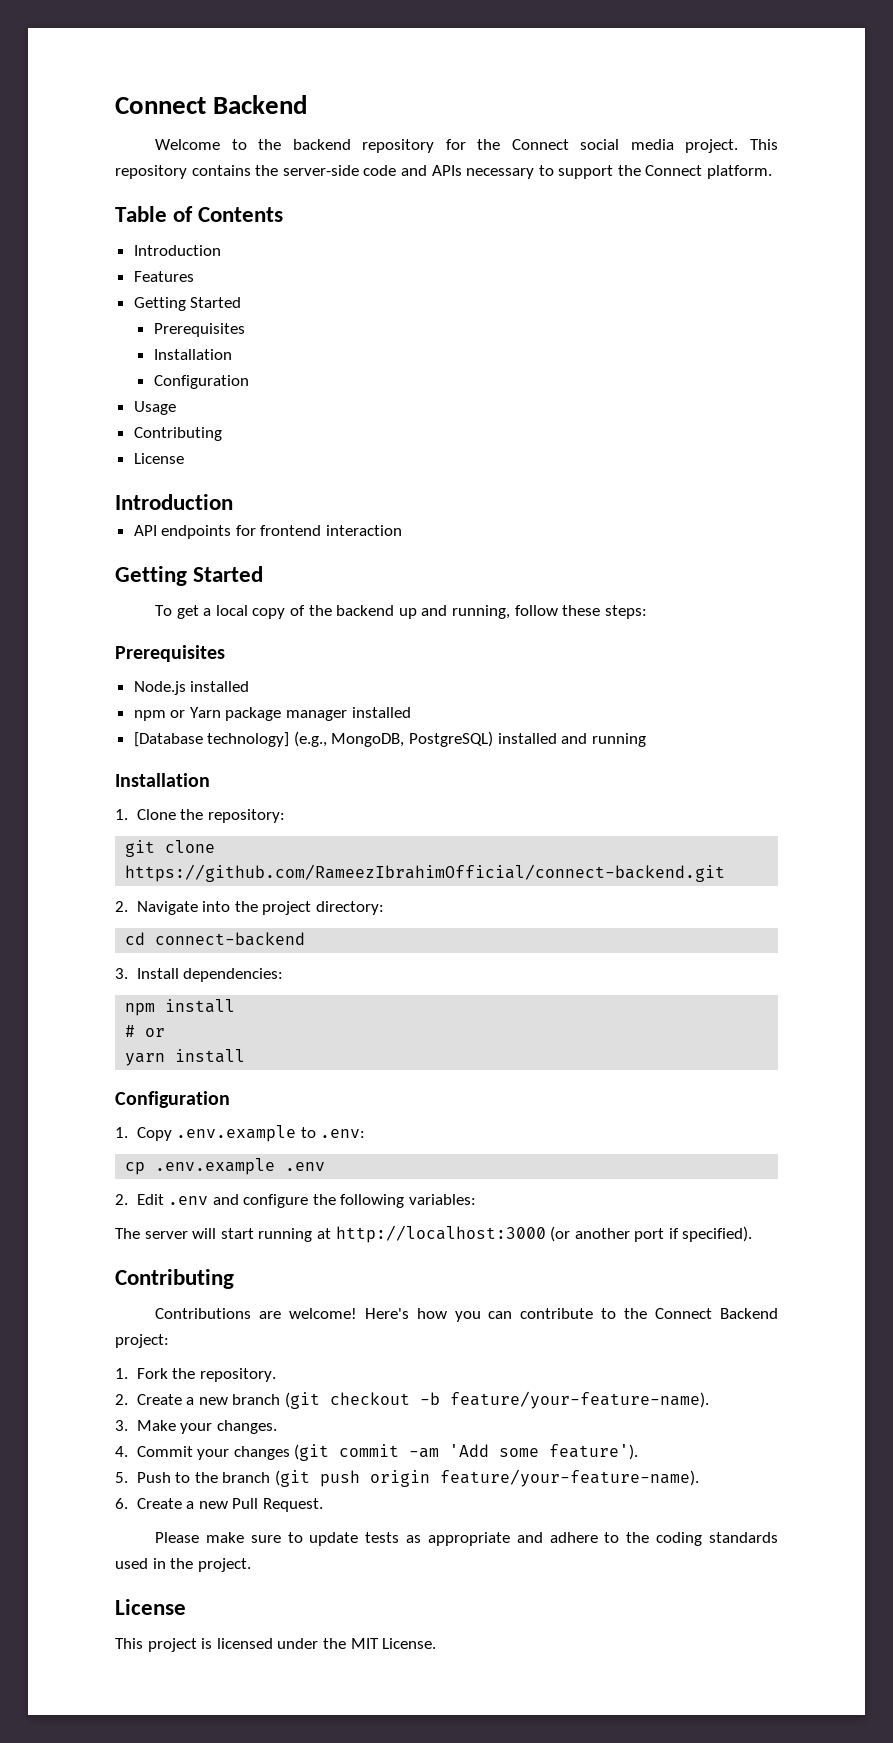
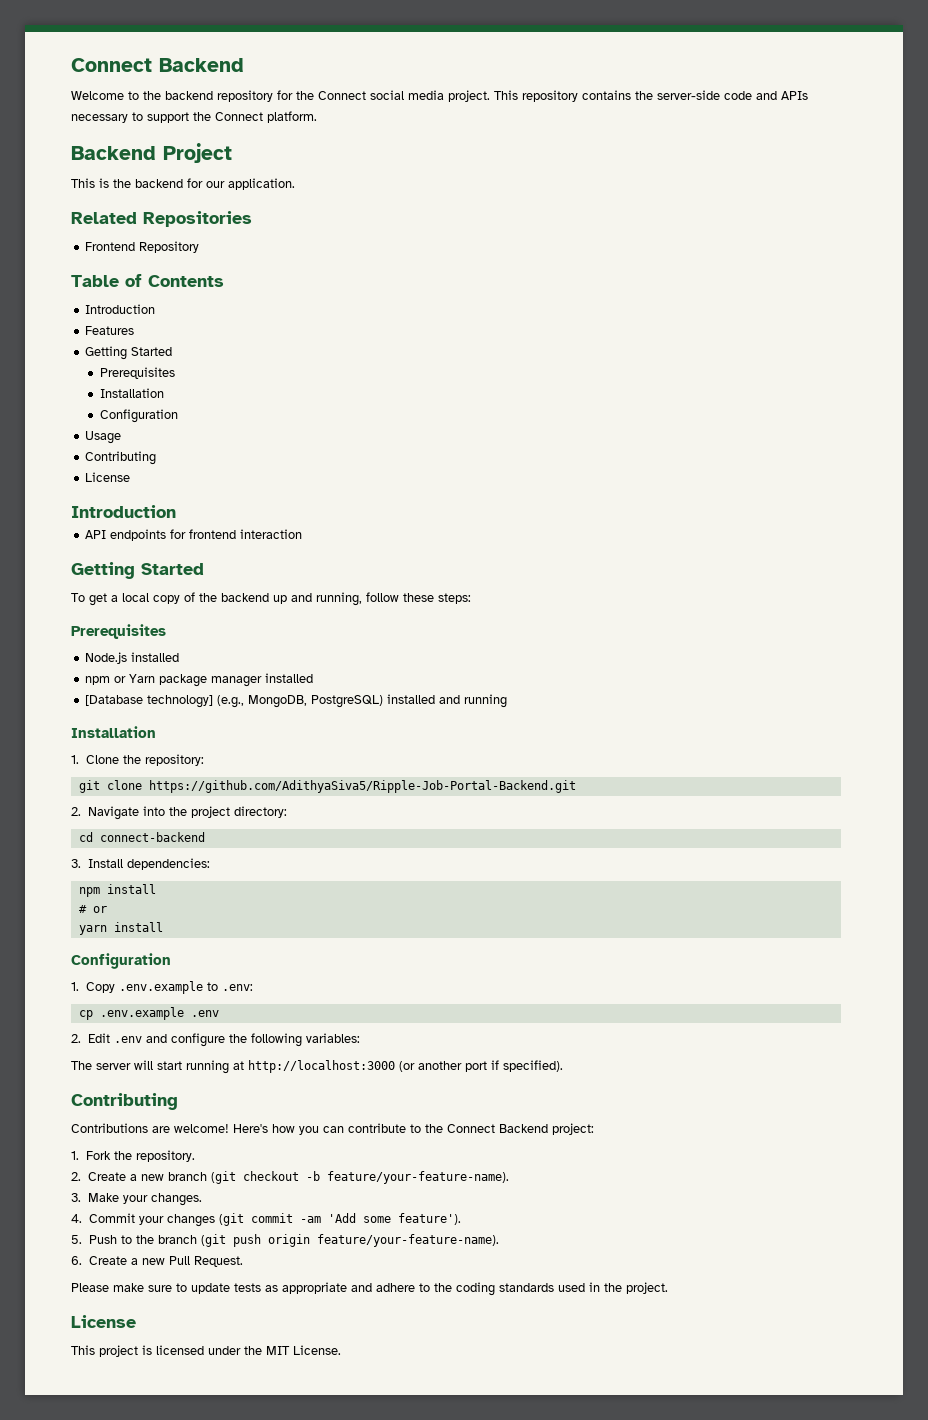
(773, 172) none -> [71,143,232,163] [71,178,295,190] [71,211,252,227] [85,241,200,253] // Backend Project // This is the backend for our application. // Related Repositories // Frontend Repository
[125,864,726,882] https://github.com/RameezIbrahimOfficial/connect-backend.git -> [148,780,576,793] https://github.com/AdithyaSiva5/Ripple-Job-Portal-Backend.git

